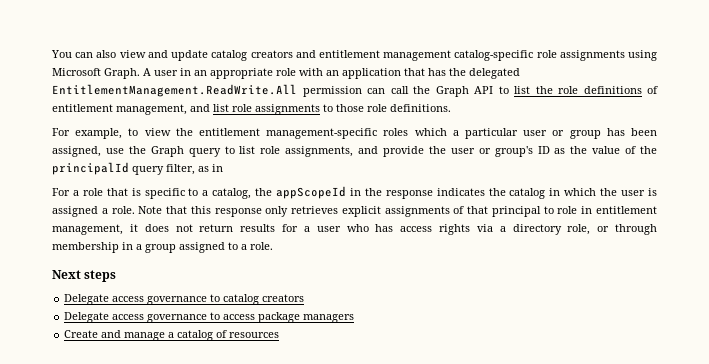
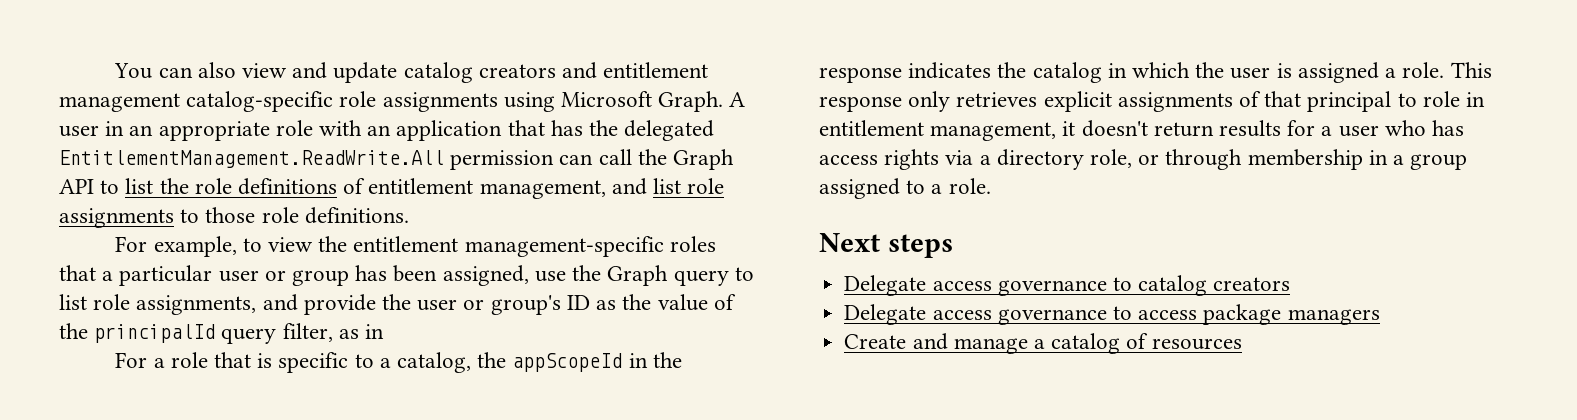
[414,128,447,136] which -> [59,265,96,281] that
[138,206,211,214] Note that this -> [1450,62,1492,78] This
[144,224,193,232] does not -> [1081,120,1148,137] doesn't

